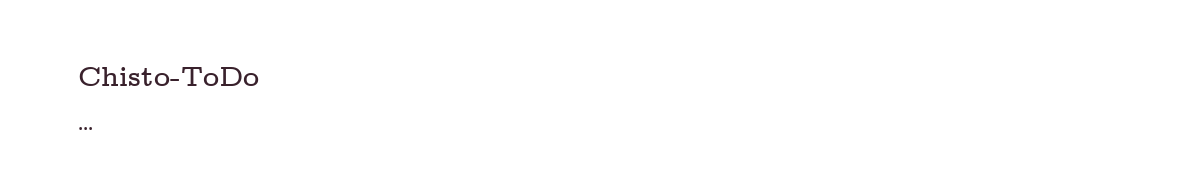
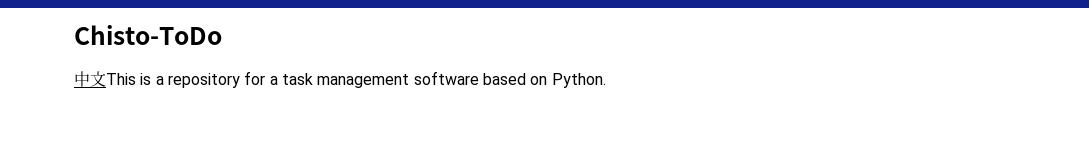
[78,127,93,130] ... -> [74,71,606,88] 中文This is a repository for a task management software based on Python.

